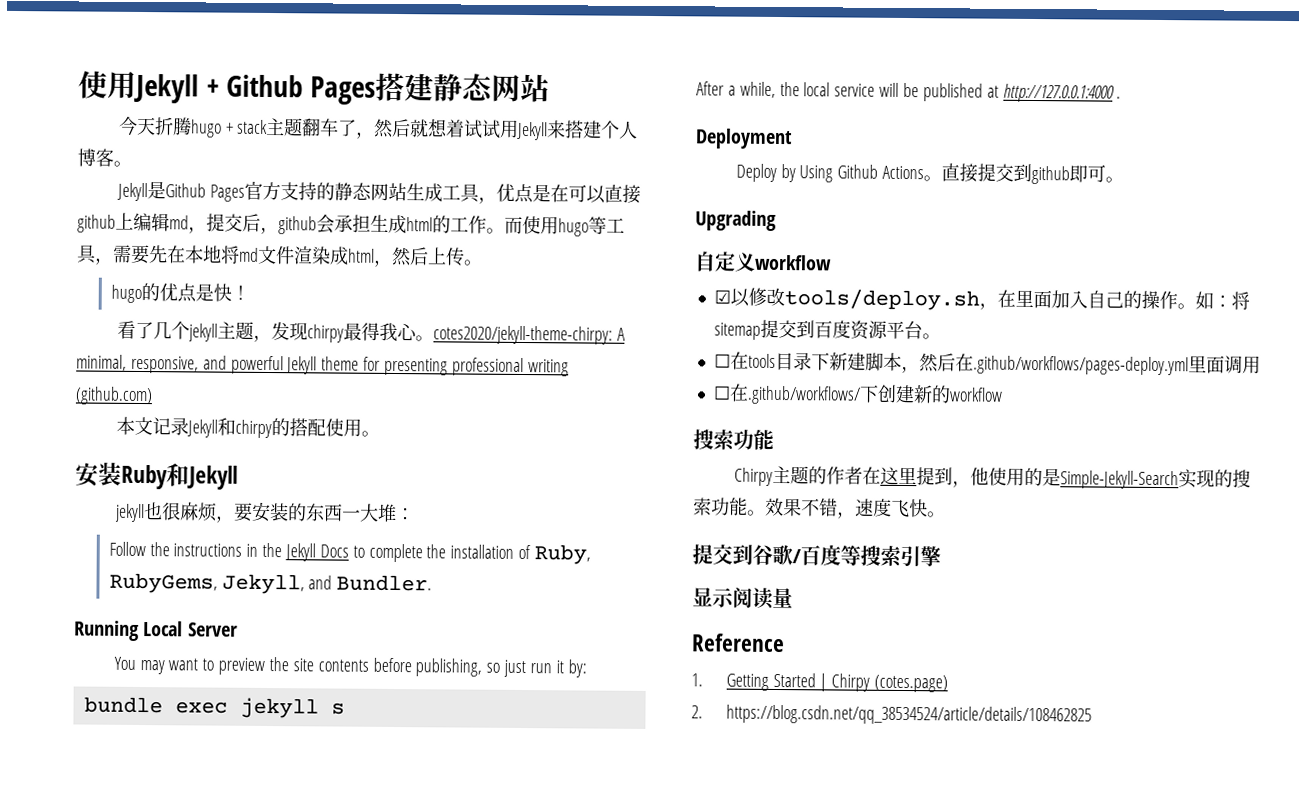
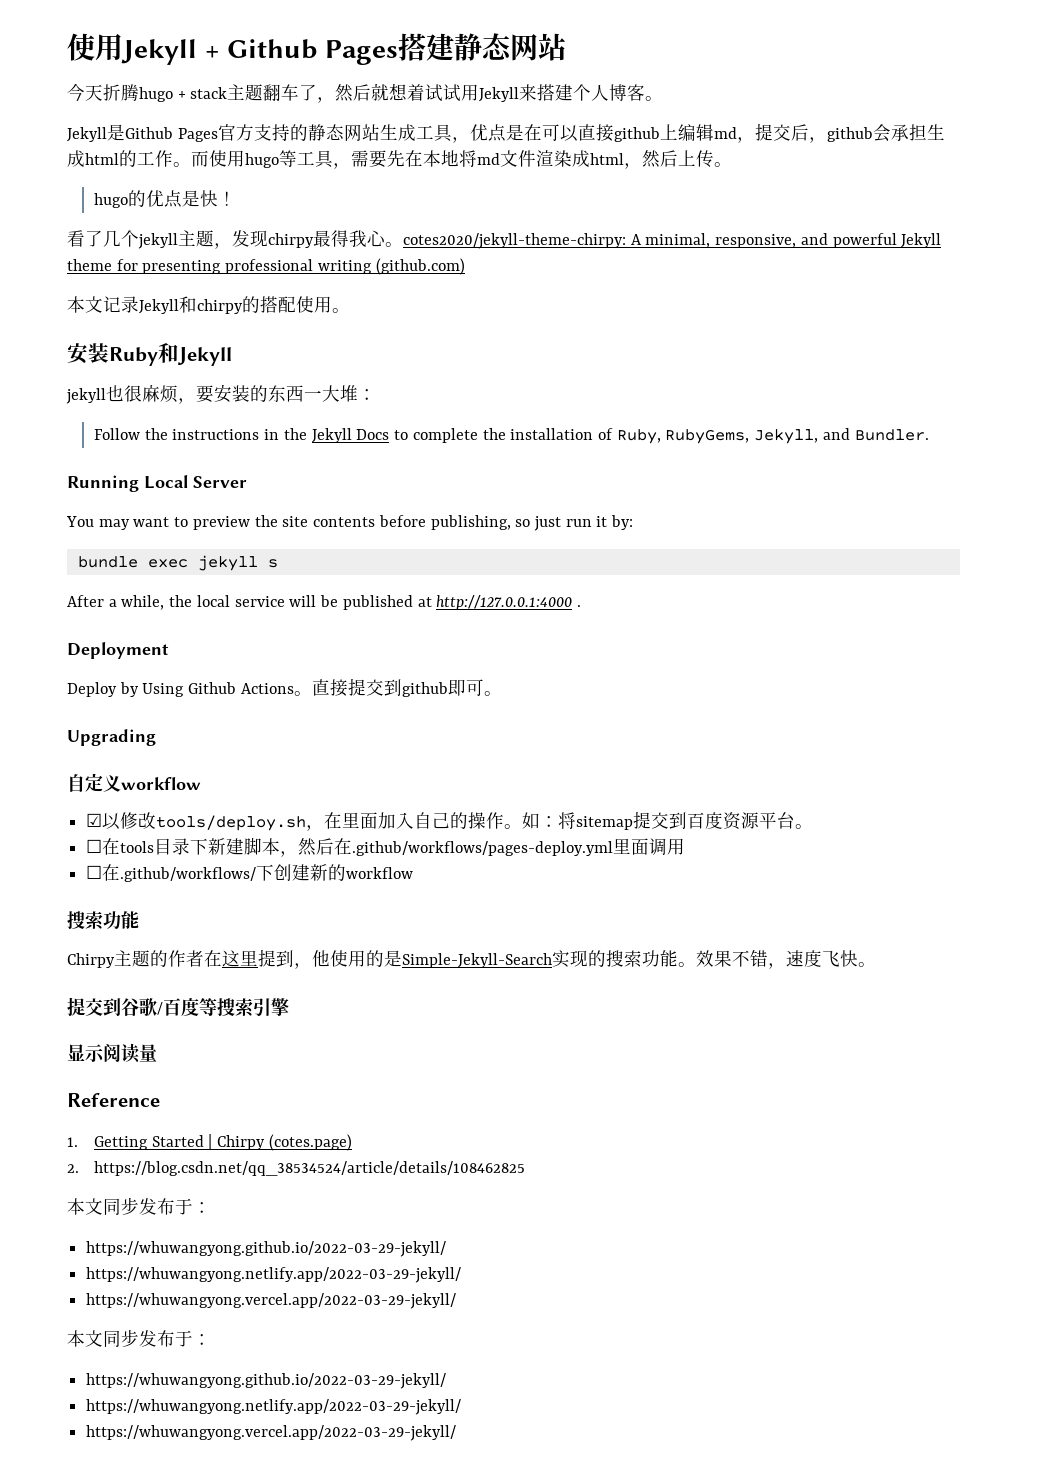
(1092, 715) none -> [67,1197,211,1215] [86,1241,447,1257] [86,1267,462,1283] [86,1293,457,1309] [67,1329,211,1347] [86,1373,447,1389] [86,1399,462,1415] [86,1425,457,1441] // 本文同步发布于： // https://whuwangyong.github.io/2022-03-29-jekyll/ // https://whuwangyong.netlify.app/2022-03-29-jekyll/ // https://whuwangyong.vercel.app/2022-03-29-jekyll/ // 本文同步发布于： // https://whuwangyong.github.io/2022-03-29-jekyll/ // https://whuwangyong.netlify.app/2022-03-29-jekyll/ // https://whuwangyong.vercel.app/2022-03-29-jekyll/

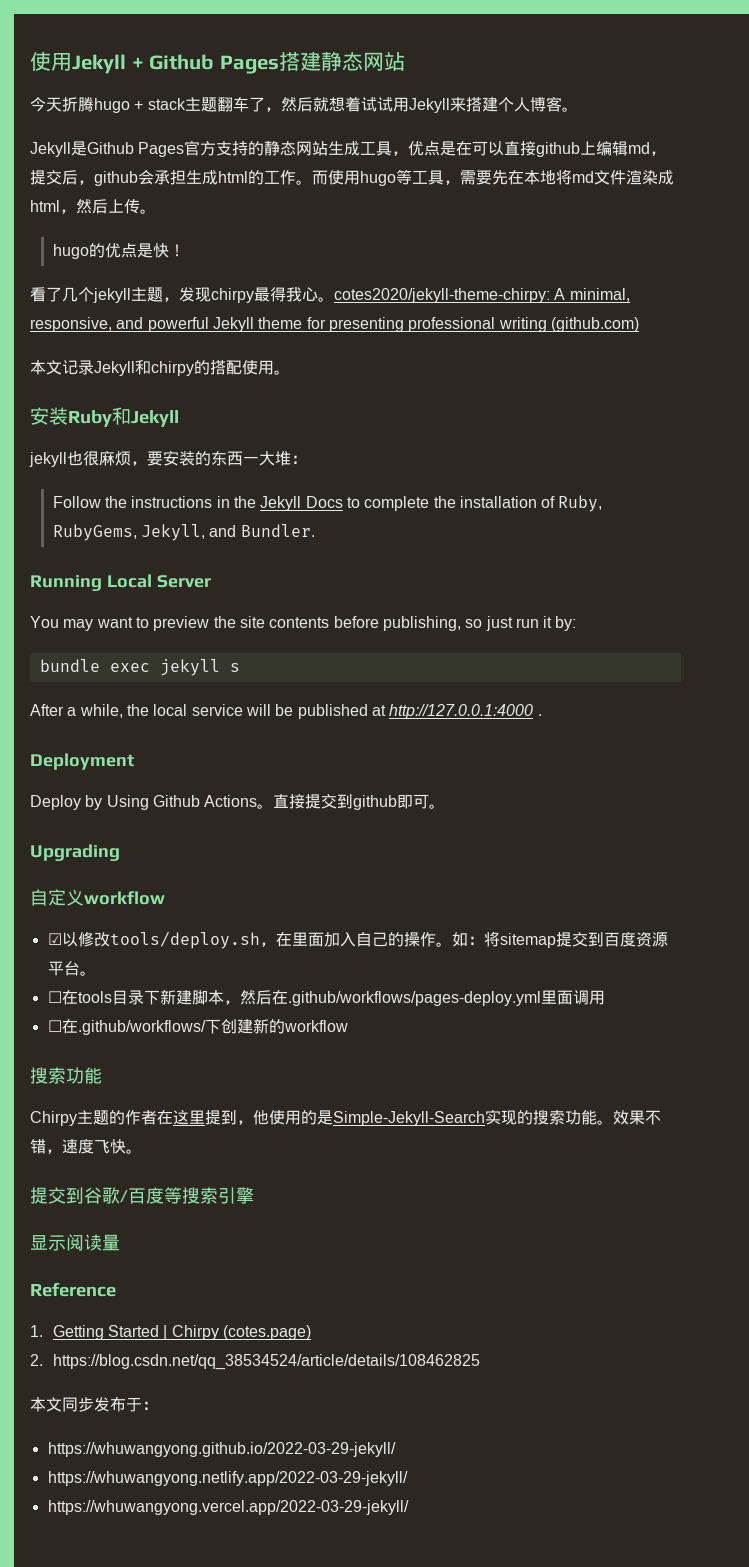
[67,1329,211,1347] [86,1373,447,1389] [86,1399,462,1415] [86,1425,457,1441] // 本文同步发布于： // https://whuwangyong.github.io/2022-03-29-jekyll/ // https://whuwangyong.netlify.app/2022-03-29-jekyll/ // https://whuwangyong.vercel.app/2022-03-29-jekyll/ -> (409, 1507) none

